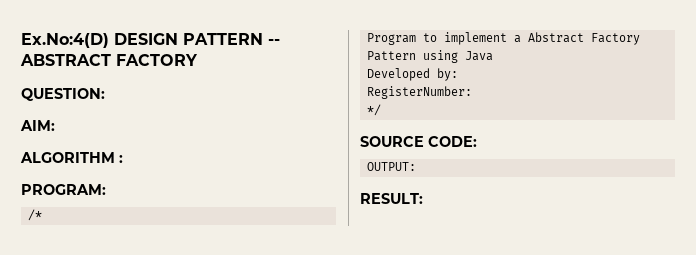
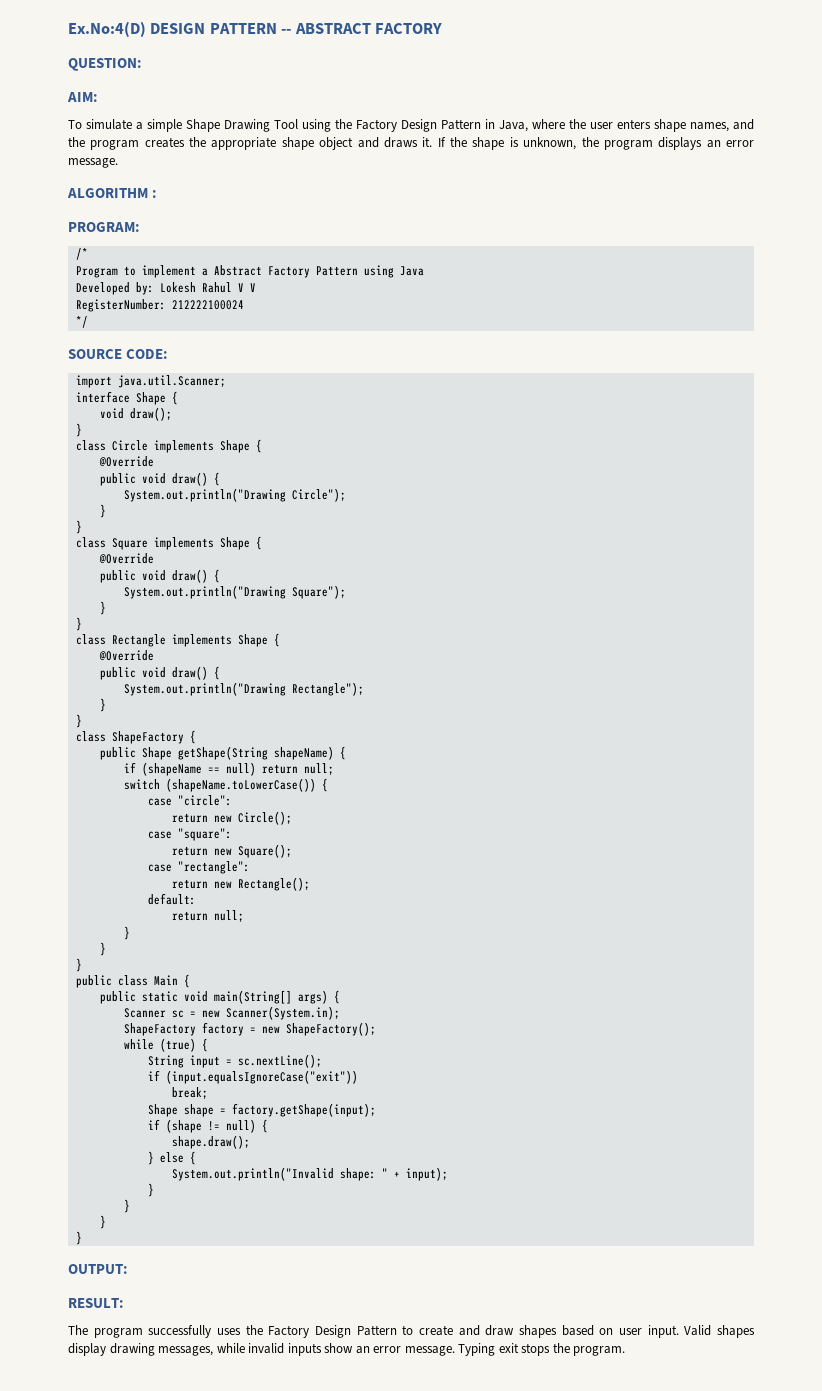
(55, 125) none -> [68,119,754,132] [68,137,754,150] [68,158,118,168] // To simulate a simple Shape Drawing Tool using the Factory Design Pattern in Java, where the user enters shape names, and the program creates the appropriate shape object and draws it. If the shape is unknown, the program displays an error message.
(458, 74) none -> [159,282,256,293] Lokesh Rahul V V
(472, 92) none -> [171,300,244,310] 212222100024
[366,162,416,171] [360,193,423,204] OUTPUT: // RESULT: -> [75,375,226,388] [75,391,178,405] [99,407,172,421] [75,423,82,437] [75,439,262,453] [98,456,154,467] [99,472,220,486] [123,488,346,502] [99,504,106,518] [75,520,82,534] [75,536,262,550] [98,553,154,564] [99,569,220,583] [123,585,346,599] [99,601,106,615] [75,617,82,631] [75,633,280,647] [98,650,154,661] [99,666,220,680] [123,682,364,696] [99,698,106,712] [75,714,82,728] [75,730,196,744] [99,746,346,760] [123,762,334,776] [123,778,328,792] [147,795,232,806] [171,811,292,825] [147,828,232,841] [171,844,292,858] [147,861,250,874] [171,877,310,891] [147,893,196,905] [171,910,244,922] [123,926,130,940] [99,942,106,956] [75,958,82,972] [75,974,190,988] [99,990,340,1004] [123,1006,340,1020] [123,1022,376,1036] [123,1038,208,1052] [147,1054,322,1068] [147,1070,358,1084] [171,1087,208,1099] [147,1103,376,1117] [147,1119,268,1133] [171,1135,250,1149] [147,1151,196,1165] [171,1167,448,1181] [147,1183,154,1197] [123,1199,130,1213] [99,1215,106,1229] [75,1231,82,1245] [68,1264,128,1274] [68,1298,124,1308] [68,1325,755,1338] [68,1343,626,1356] import java.util.Scanner; // interface Shape { // void draw(); // } // class Circle implements Shape { // @Override // public void draw() { // System.out.println("Drawing Circle"); // } // } // class Square implements Shape { // @Override // public void draw() { // System.out.println("Drawing Square"); // } // } // class Rectangle implements Shape { // @Override // public void draw() { // System.out.println("Drawing Rectangle"); // } // } // class ShapeFactory { // public Shape getShape(String shapeName) { // if (shapeName == null) return null; // switch (shapeName.toLowerCase()) { // case "circle": // return new Circle(); // case "square": // return new Square(); // case "rectangle": // return new Rectangle(); // default: // return null; // } // } // } // public class Main { // public static void main(String[] args) { // Scanner sc = new Scanner(System.in); // ShapeFactory factory = new ShapeFactory(); // while (true) { // String input = sc.nextLine(); // if (input.equalsIgnoreCase("exit")) // break; // Shape shape = factory.getShape(input); // if (shape != null) { // shape.draw(); // } else { // System.out.println("Invalid shape: " + input); // } // } // } // } // OUTPUT: // RESULT: // The program successfully uses the Factory Design Pattern to create and draw shapes based on user input. Valid shapes display drawing messages, while invalid inputs show an error message. Typing exit stops the program.

